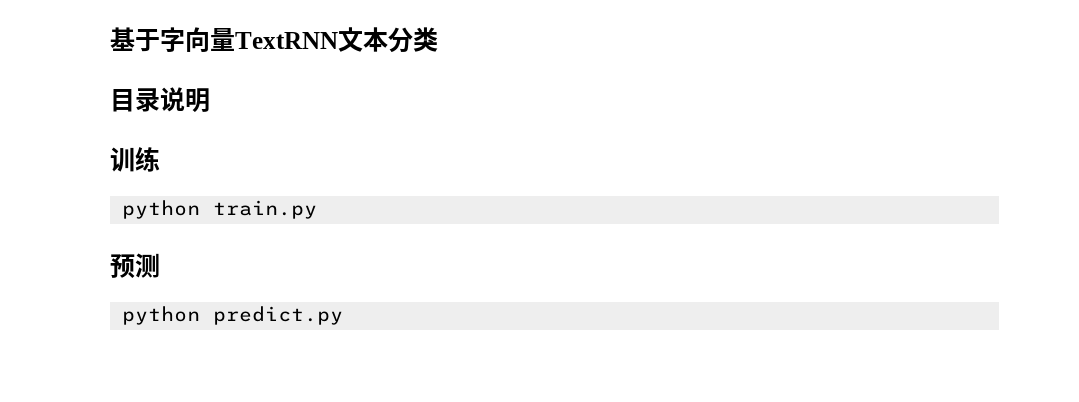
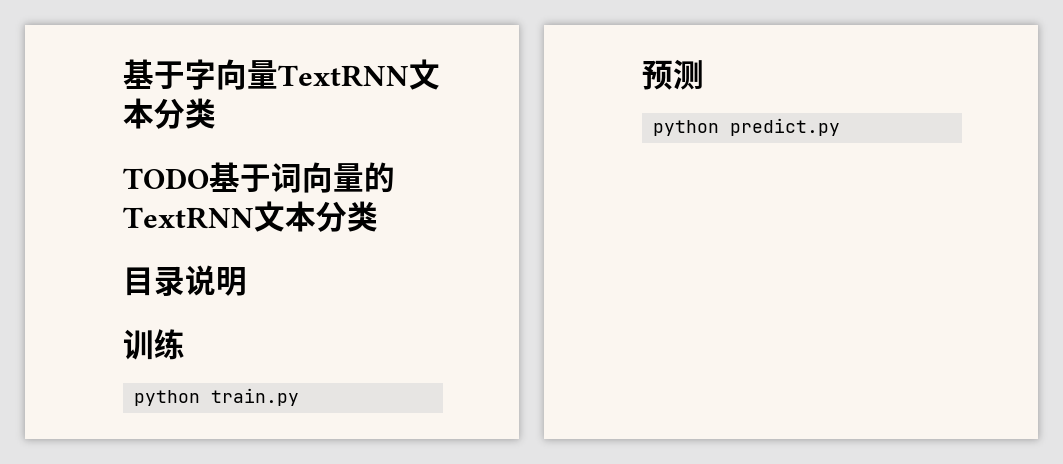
(438, 39) none -> [123,162,395,193] [123,201,378,232] // TODO基于词向量的TextRNN文本分类

